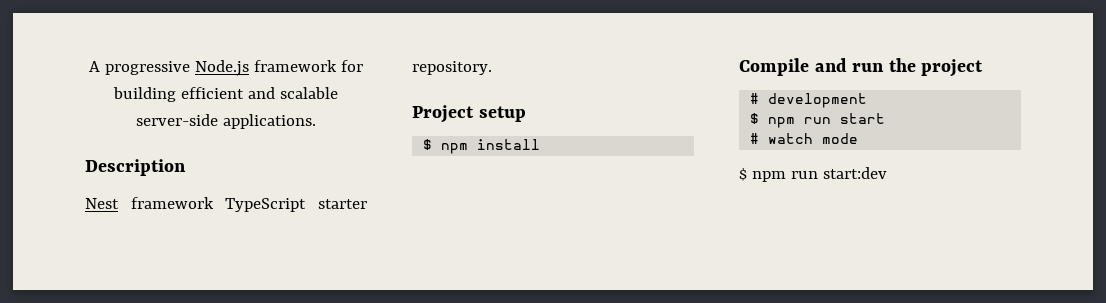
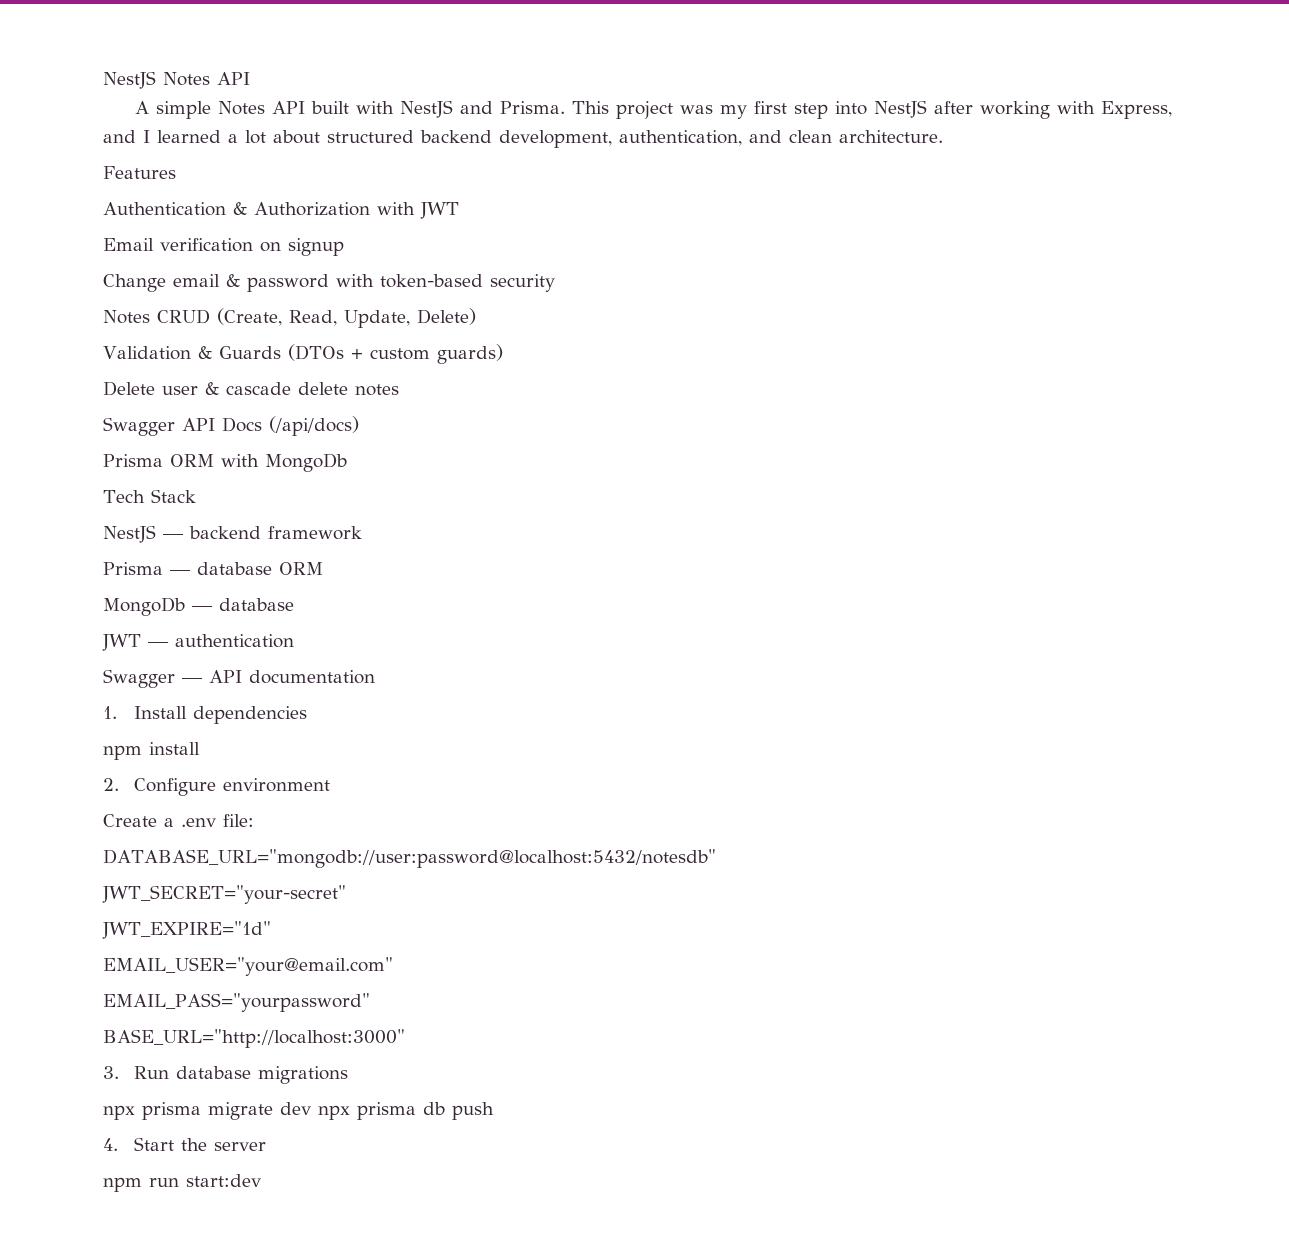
[89,60,363,76] [113,87,338,102] [136,114,316,129] [85,159,186,176] [85,197,367,212] [412,61,492,75] [412,105,526,123] [423,139,541,154] [739,58,984,77] [750,93,868,108] [750,113,886,128] [750,133,859,144] [739,168,747,181] A progressive Node.js framework for building efficient and scalable server-side applications. // Description // Nest framework TypeScript starter repository. // Project setup // $ npm install // Compile and run the project // # development // $ npm run start // # watch mode // $ -> [103,71,250,89] [134,100,1172,119] [103,130,943,148] [103,166,176,179] [103,202,459,219] [103,238,344,256] [103,274,555,292] [103,308,476,328] [103,344,503,364] [103,381,399,396] [103,416,359,436] [103,453,347,472] [103,489,196,503] [103,525,362,543] [103,562,323,575] [103,597,294,616] [102,634,294,651] [103,669,375,688] [103,706,307,724] [103,742,200,760] [103,778,330,796] [103,814,254,827] [103,849,716,868] [102,885,346,904] [102,921,271,939] [103,957,393,976] [103,993,370,1012] [103,1029,405,1048] [103,1066,348,1084] [103,1102,494,1120] [103,1137,266,1151] NestJS Notes API // A simple Notes API built with NestJS and Prisma. This project was my first step into NestJS after working with Express, and I learned a lot about structured backend development, authentication, and clean architecture. // Features // Authentication & Authorization with JWT // Email verification on signup // Change email & password with token-based security // Notes CRUD (Create, Read, Update, Delete) // Validation & Guards (DTOs + custom guards) // Delete user & cascade delete notes // Swagger API Docs (/api/docs) // Prisma ORM with MongoDb // Tech Stack // NestJS — backend framework // Prisma — database ORM // MongoDb — database // JWT — authentication // Swagger — API documentation // 1. Install dependencies // npm install // 2. Configure environment // Create a .env file: // DATABASE_URL="mongodb://user:password@localhost:5432/notesdb" // JWT_SECRET="your-secret" // JWT_EXPIRE="1d" // EMAIL_USER="your@email.com" // EMAIL_PASS="yourpassword" // BASE_URL="http://localhost:3000" // 3. Run database migrations // npx prisma migrate dev npx prisma db push // 4. Start the server //

